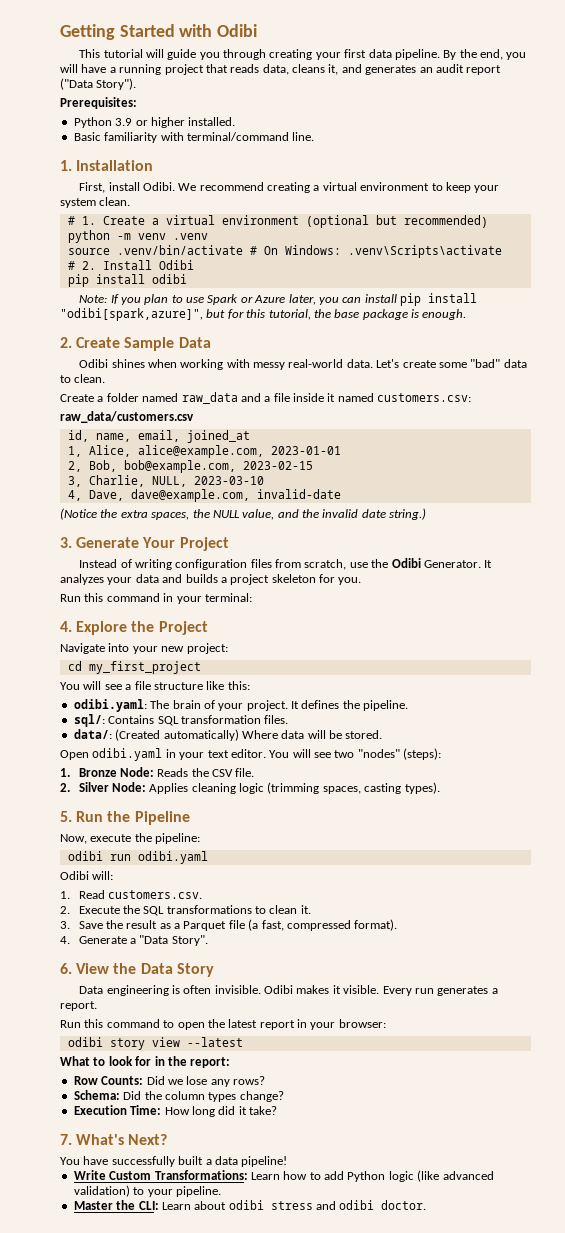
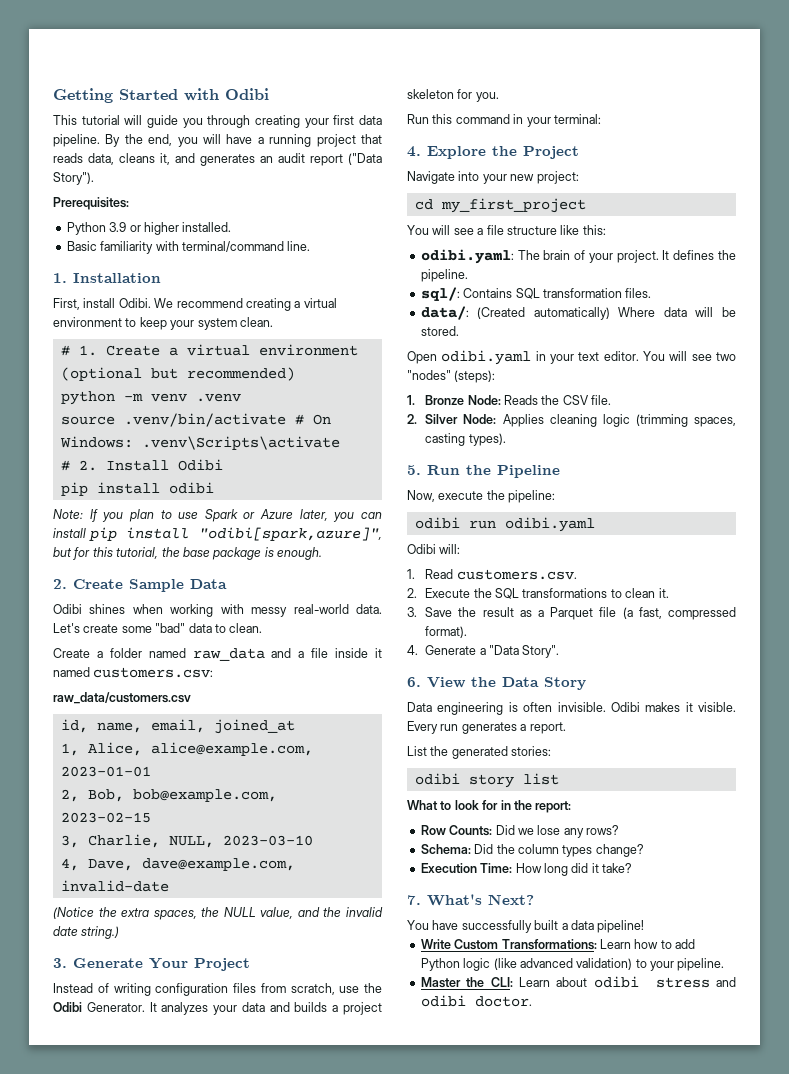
[60,1019,386,1030] Run this command to open the latest report in your browser: -> [407,746,552,759] List the generated stories:
[151,1037,243,1047] view --latest -> [522,773,559,785] list

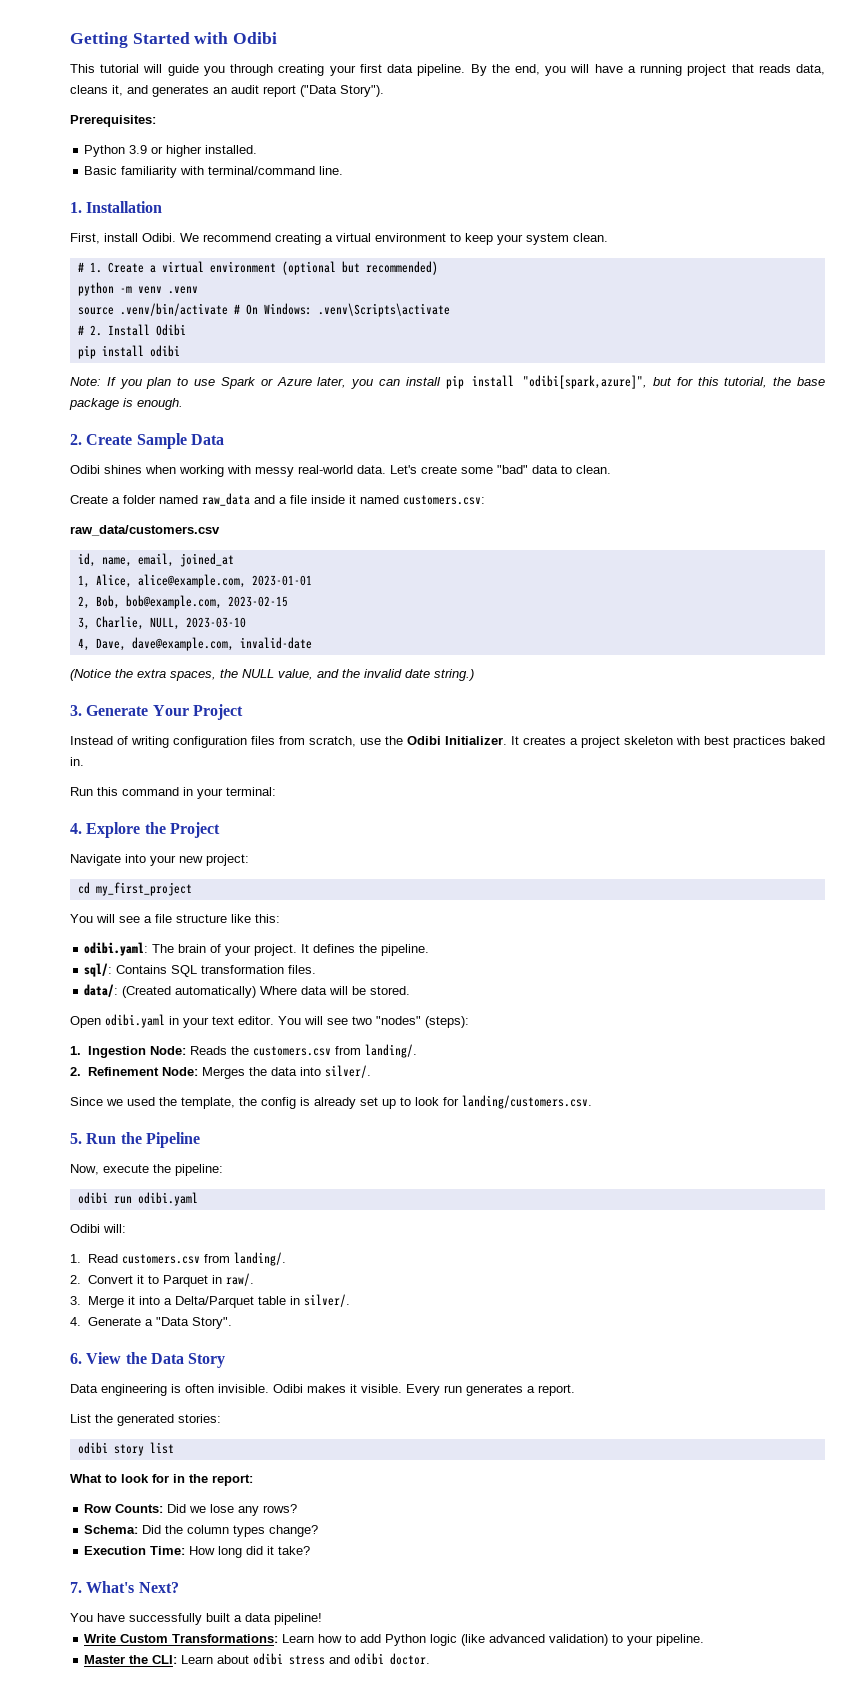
[86,1002,382,1015] [407,89,499,102] Generator. It analyzes your data and builds a project skeleton for you. -> [445,736,825,748] [70,757,84,766] Initializer. It creates a project skeleton with best practices baked in.
[425,395,465,405] Bronze -> [87,1046,146,1058] Ingestion
[562,395,612,405] [407,414,736,427] [425,433,506,446] CSV file. // 2. Silver Node: Applies cleaning logic (trimming spaces, casting types). -> [252,1044,417,1058] [70,1065,371,1079] [70,1095,592,1109] customers.csv from landing/. // 2. Refinement Node: Merges the data into silver/. // Since we used the template, the config is already set up to look for landing/customers.csv.
[456,569,577,580] [407,588,669,599] [407,607,736,620] [425,626,468,638] customers.csv. // 2. Execute the SQL transformations to clean it. // 3. Save the result as a Parquet file (a fast, compressed format). -> [121,1252,286,1266] [70,1273,254,1287] [70,1294,350,1308] customers.csv from landing/. // 2. Convert it to Parquet in raw/. // 3. Merge it into a Delta/Parquet table in silver/.

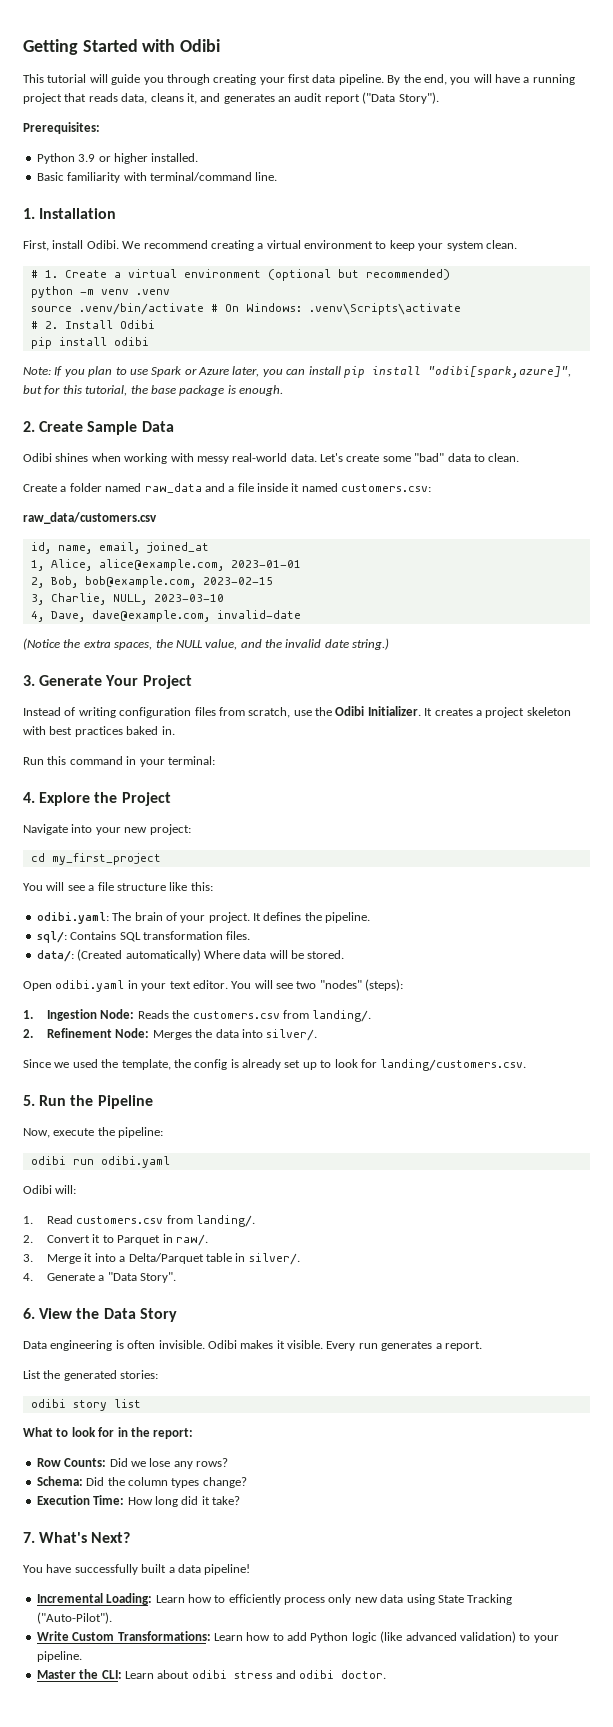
(322, 1619) none -> [36,1593,513,1605] [36,1612,112,1624] // Incremental Loading: Learn how to efficiently process only new data using State Tracking ("Auto-Pilot").

